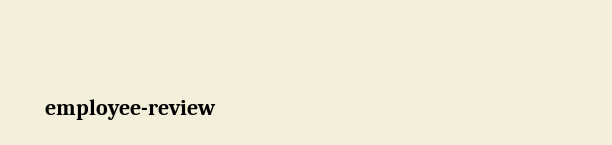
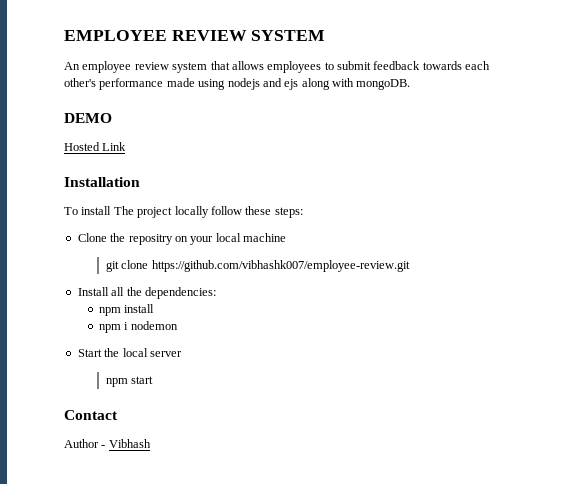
[45,99,216,120] employee-review -> [64,30,326,41] [64,61,491,73] [64,78,411,90] [64,113,112,123] [64,142,127,151] [64,177,140,187] [64,206,303,218] [77,233,286,245] [106,260,410,272] [77,287,216,299] [98,304,155,316] [98,321,178,333] [77,348,182,357] [106,376,154,387] [64,410,118,420] [64,439,151,448] EMPLOYEE REVIEW SYSTEM // An employee review system that allows employees to submit feedback towards each other's performance made using nodejs and ejs along with mongoDB. // DEMO // Hosted Link // Installation // To install The project locally follow these steps: // Clone the repositry on your local machine // git clone https://github.com/vibhashk007/employee-review.git // Install all the dependencies: // npm install // npm i nodemon // Start the local server // npm start // Contact // Author - Vibhash

